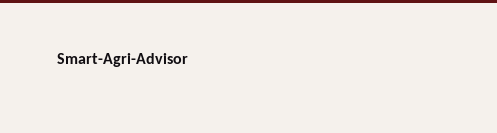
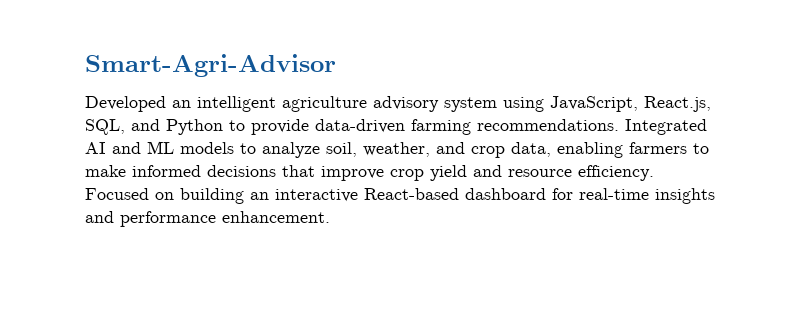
(188, 60) none -> [85,96,711,112] [85,119,707,135] [85,141,709,158] [85,165,654,181] [85,188,715,204] [85,211,330,227] // Developed an intelligent agriculture advisory system using JavaScript, React.js, SQL, and Python to provide data-driven farming recommendations. Integrated AI and ML models to analyze soil, weather, and crop data, enabling farmers to make informed decisions that improve crop yield and resource efficiency. Focused on building an interactive React-based dashboard for real-time insights and performance enhancement.

